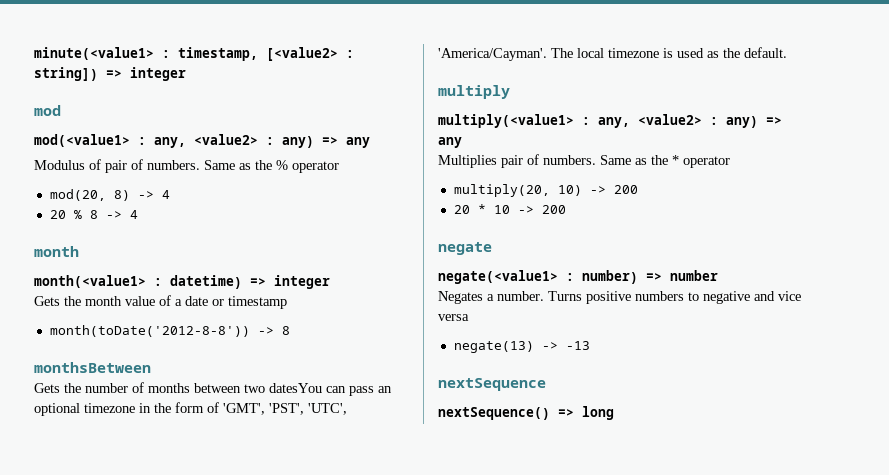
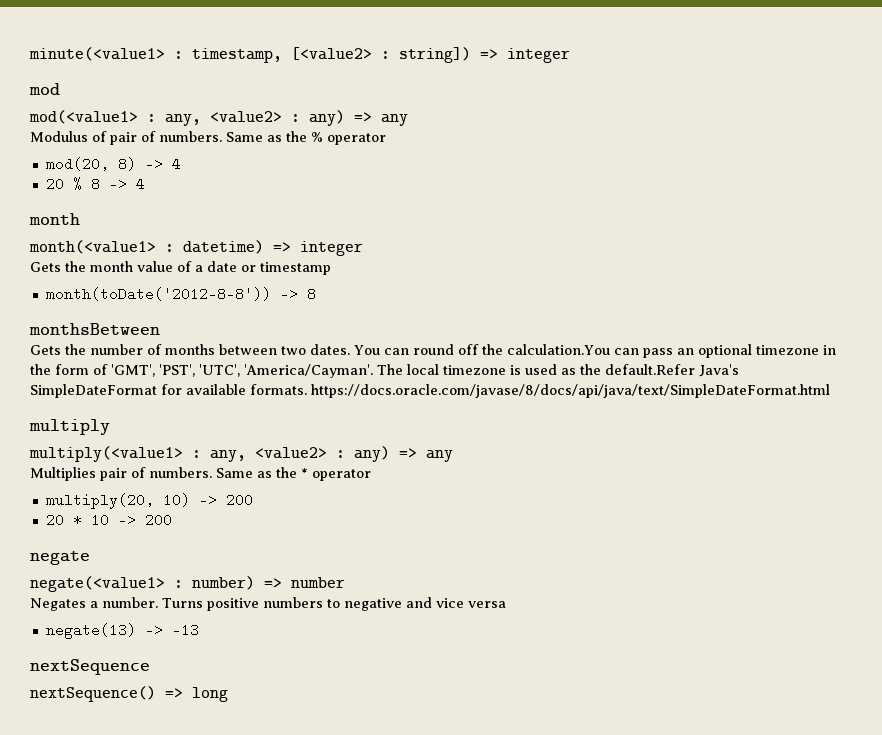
[269,383,322,393] datesYou -> [310,344,610,355] dates. You can round off the calculation.You
[744,47,787,58] default. -> [605,364,739,377] [30,384,830,398] default.Refer Java's SimpleDateFormat for available formats. https://docs.oracle.com/javase/8/docs/api/java/text/SimpleDateFormat.html

